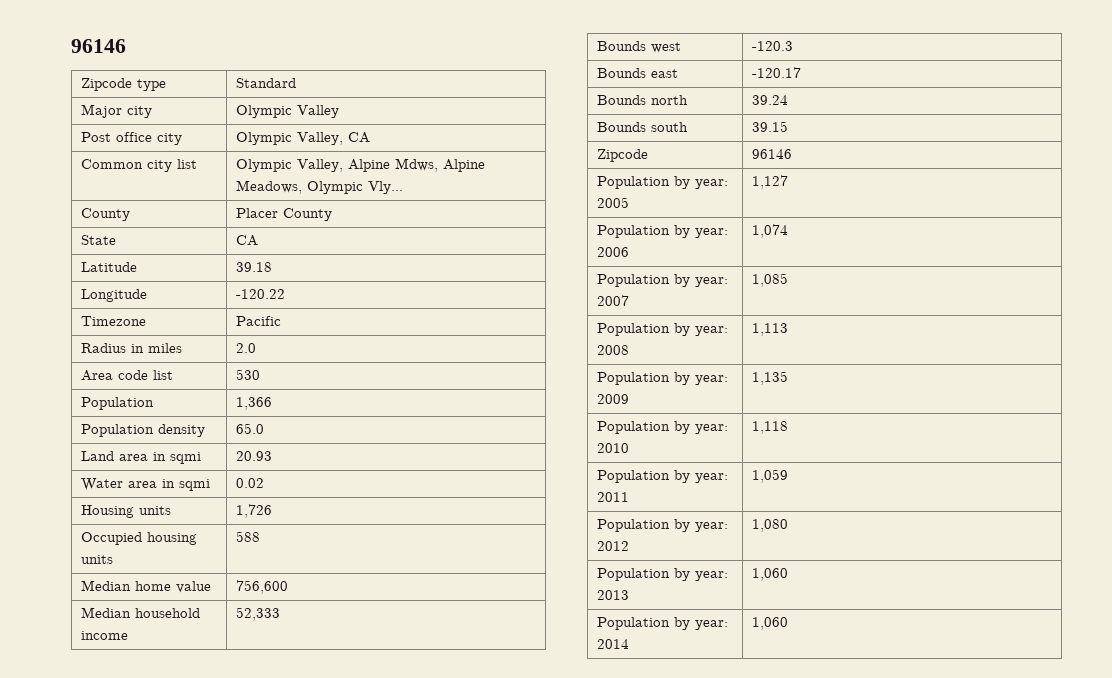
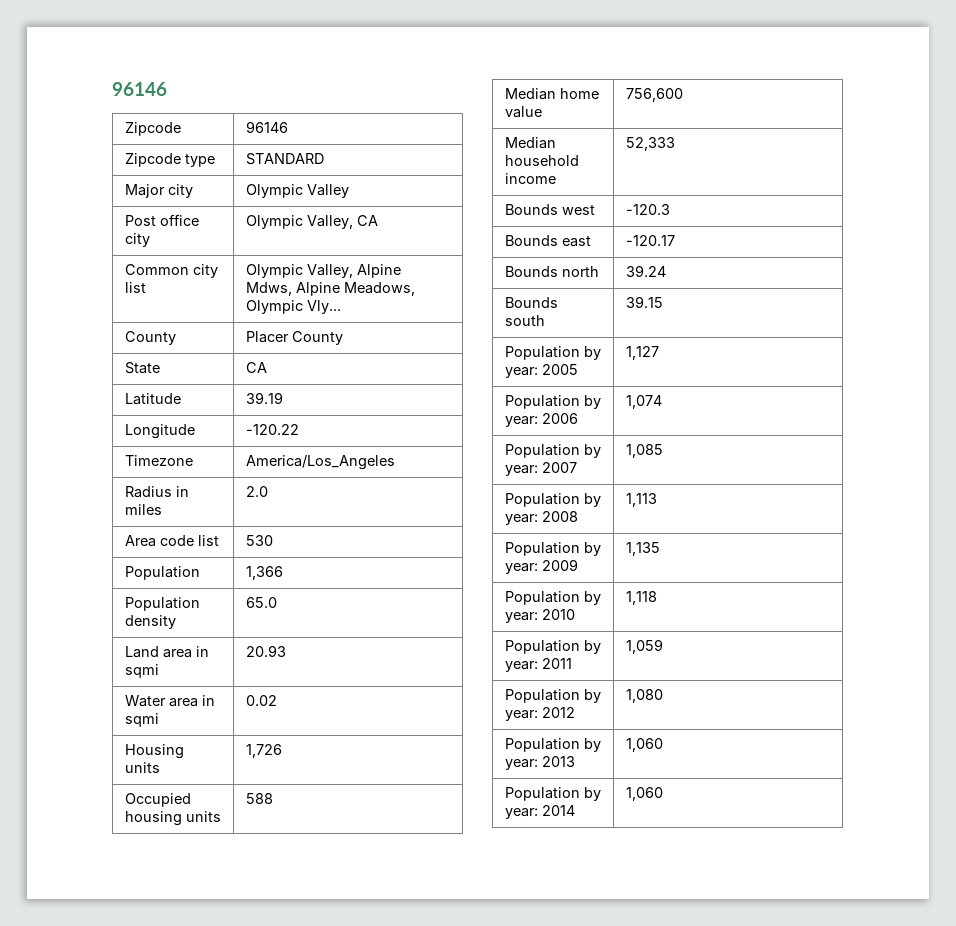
[71,39,126,53] 96146 -> [112,82,167,96] [124,122,181,136] [245,121,288,133] 96146 // Zipcode | 96146
[236,78,297,88] Standard -> [245,153,324,165] STANDARD
[236,262,273,272] 39.18 -> [245,392,283,404] 39.19
[236,316,282,326] Pacific -> [245,455,395,470] America/Los_Angeles
[597,149,649,162] [752,149,793,159] // Zipcode | 96146 -> (663, 302) none

